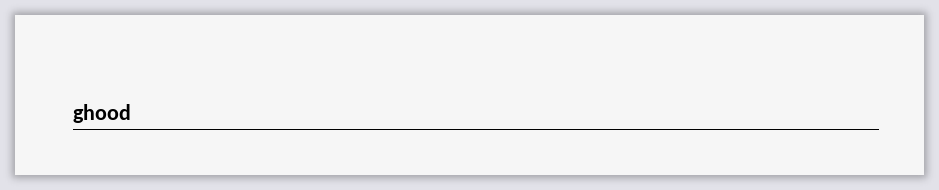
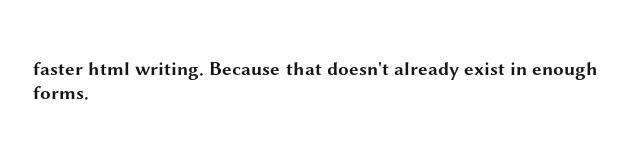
[73,104,131,123] ghood -> [33,62,599,80] [33,86,89,100] faster html writing. Because that doesn't already exist in enough forms.

